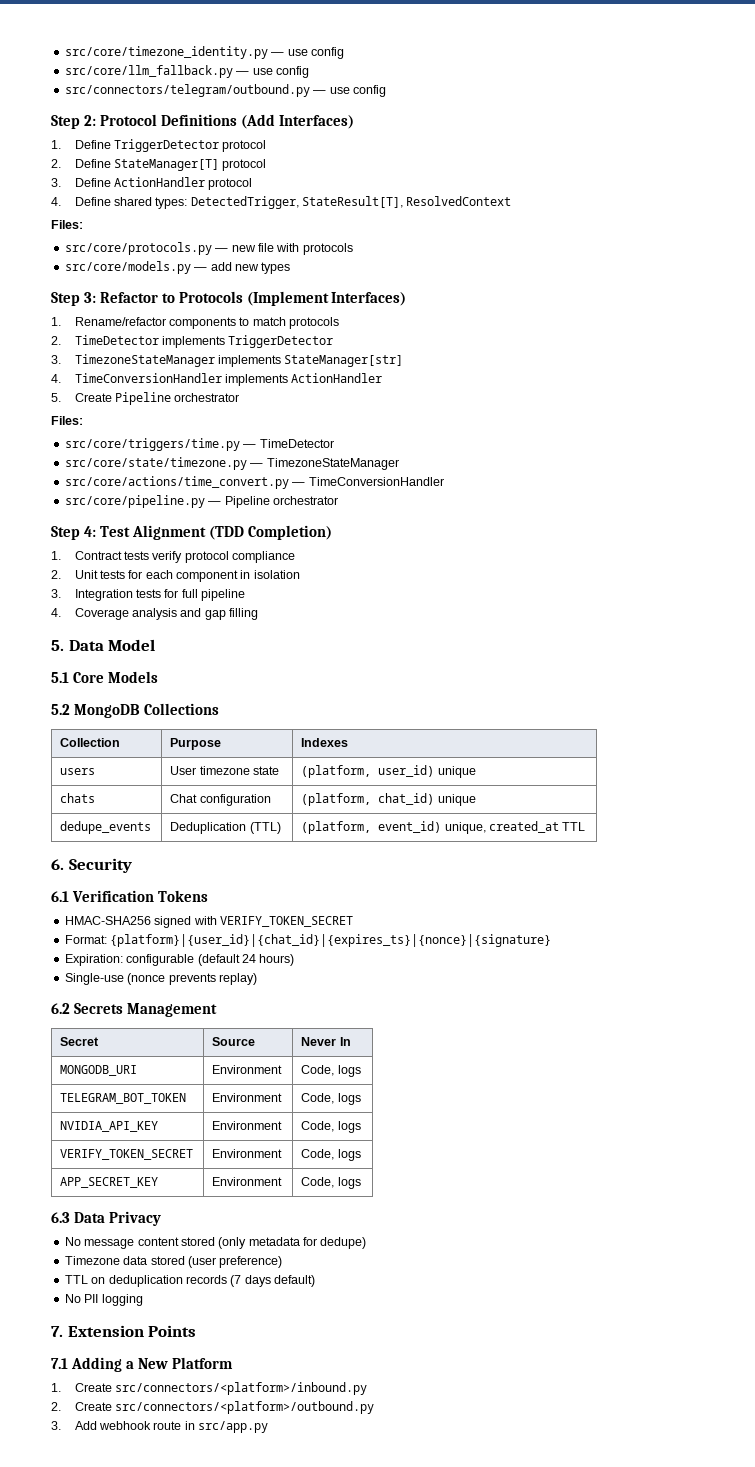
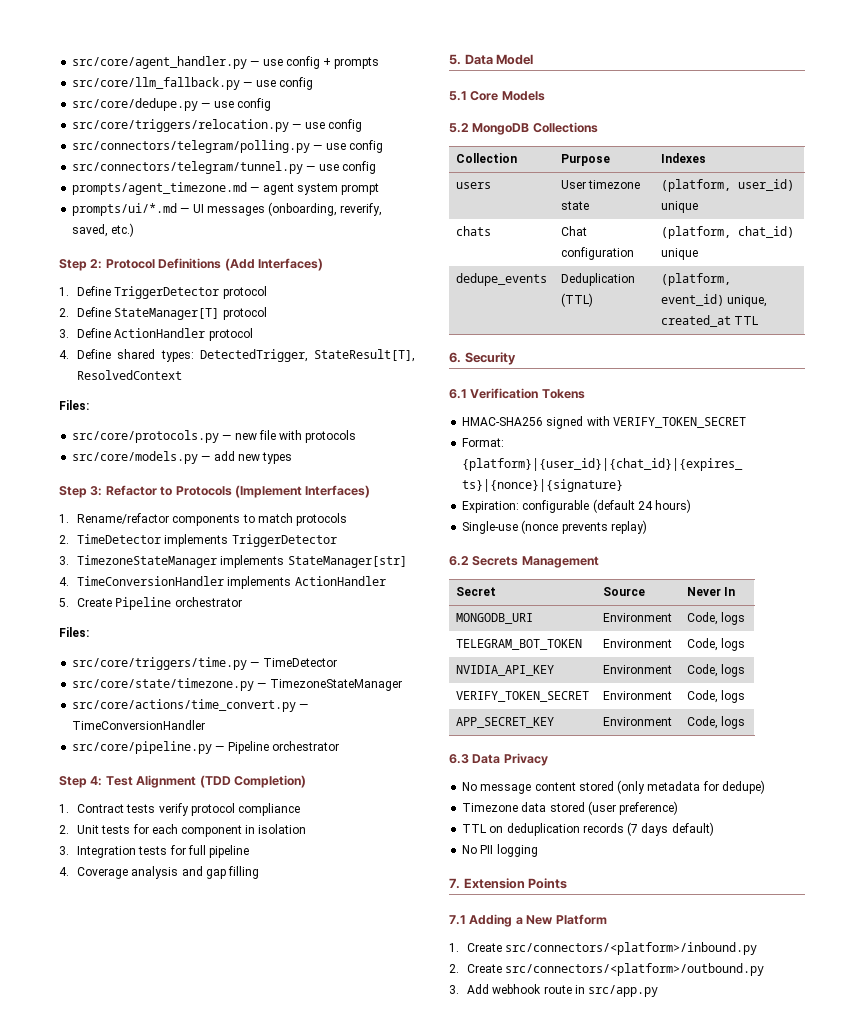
[64,46,344,59] src/core/timezone_identity.py — use config -> [72,56,380,69] src/core/agent_handler.py — use config + prompts
[64,84,386,97] src/connectors/telegram/outbound.py — use config -> [72,98,271,111] [72,119,362,132] [72,140,383,153] [72,161,376,174] [72,182,380,195] [72,202,383,216] [72,223,135,237] src/core/dedupe.py — use config // src/core/triggers/relocation.py — use config // src/connectors/telegram/polling.py — use config // src/connectors/telegram/tunnel.py — use config // prompts/agent_timezone.md — agent system prompt // prompts/ui/*.md — UI messages (onboarding, reverify, saved, etc.)

